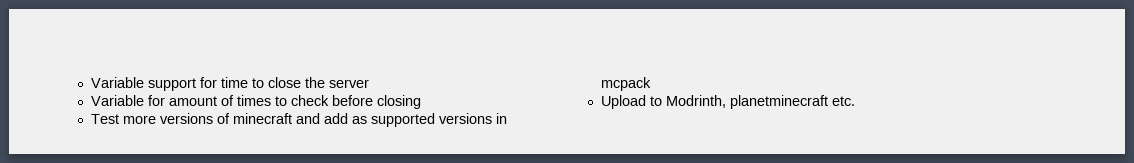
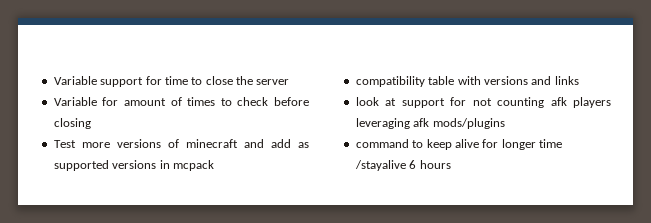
[600,95,855,109] Upload to Modrinth, planetminecraft etc. -> [355,76,579,87] [355,97,611,108] [355,118,505,129] [355,139,562,150] [354,160,451,171] compatibility table with versions and links // look at support for not counting afk players leveraging afk mods/plugins // command to keep alive for longer time /stayalive 6 hours

